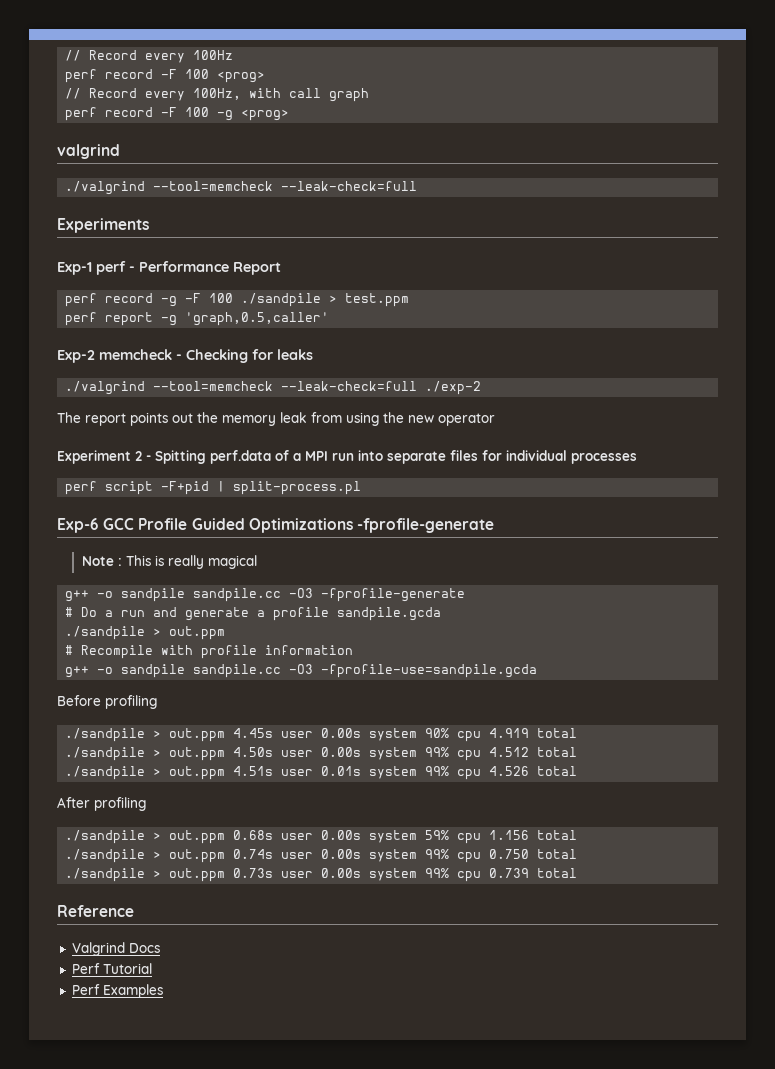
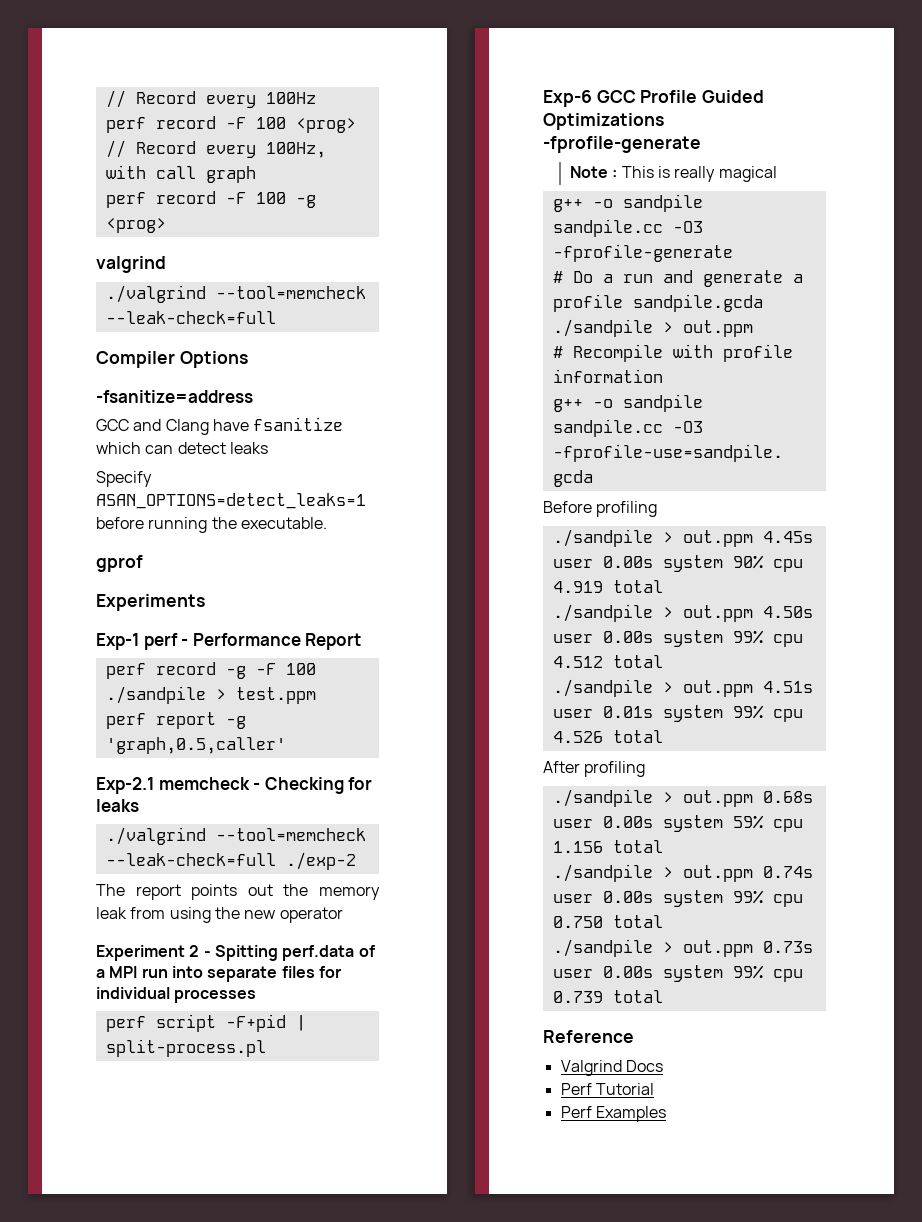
(418, 186) none -> [96,351,248,368] [96,390,253,403] [96,417,344,435] [96,442,268,454] [96,471,152,487] [96,493,366,509] [96,517,327,533] [96,555,143,572] // Compiler Options // -fsanitize=address // GCC and Clang have fsanitize which can detect leaks // Specify ASAN_OPTIONS=detect_leaks=1 before running the executable. // gprof
[57,350,95,363] Exp-2 -> [96,777,154,794] Exp-2.1

